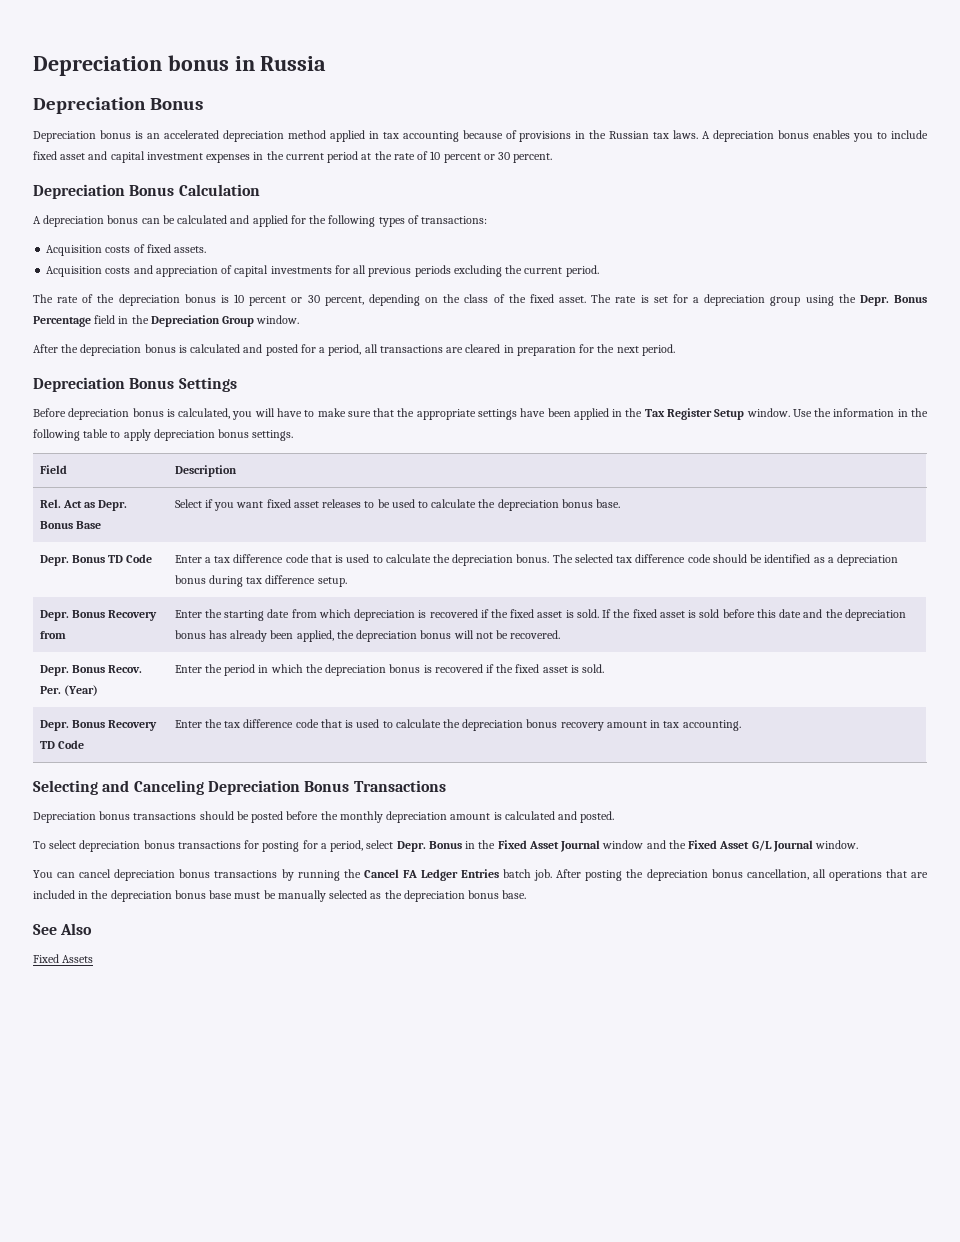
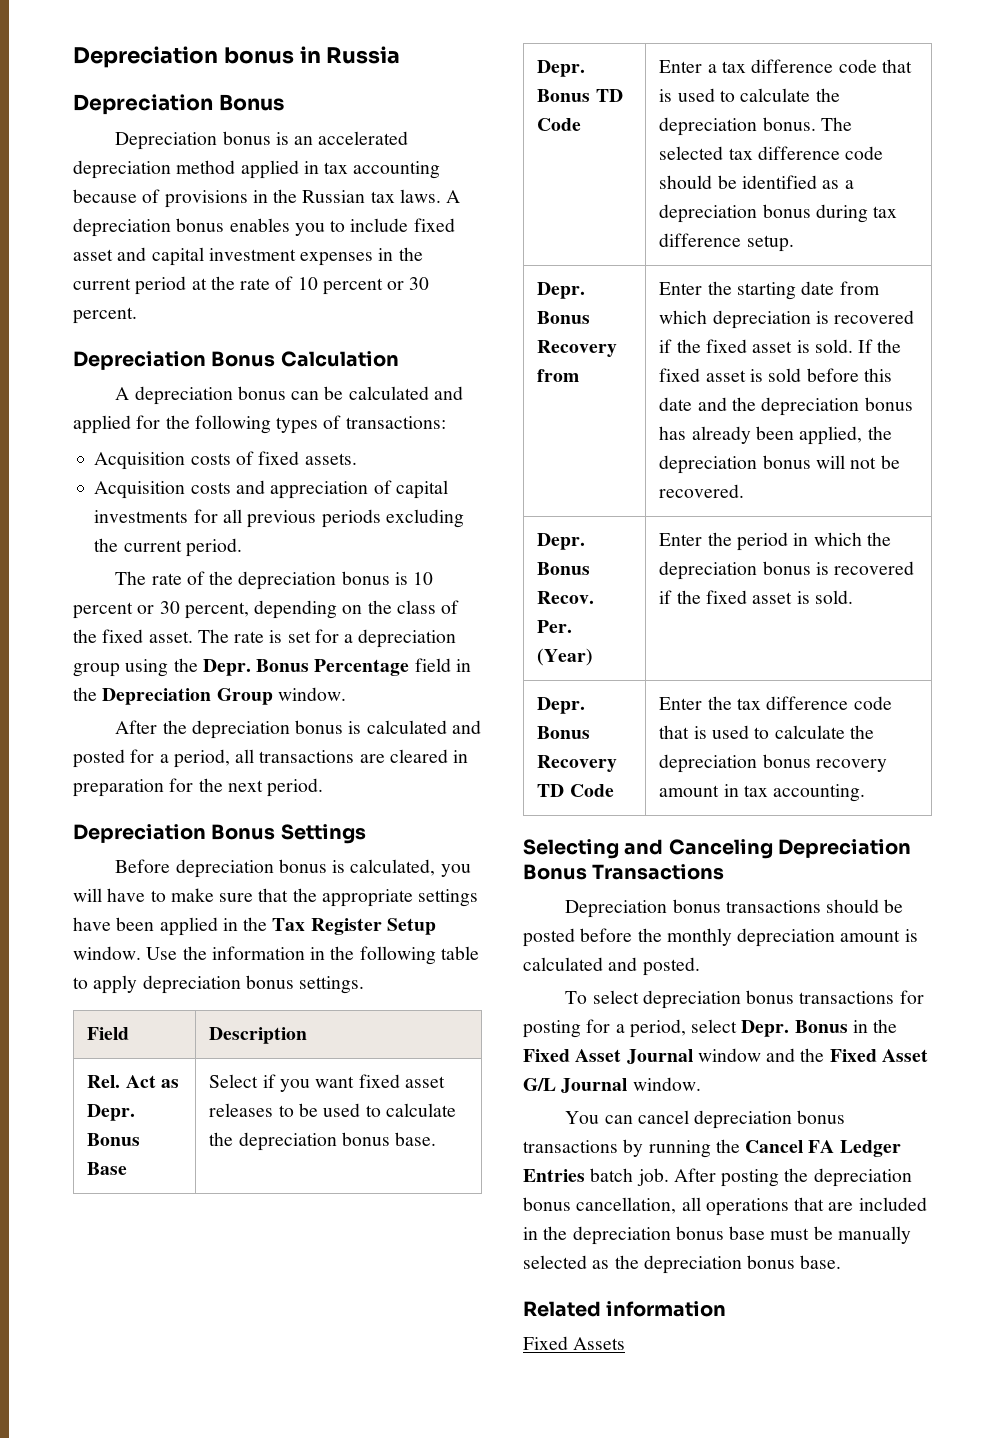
[33,923,93,935] See Also -> [523,1301,727,1317] Related information

